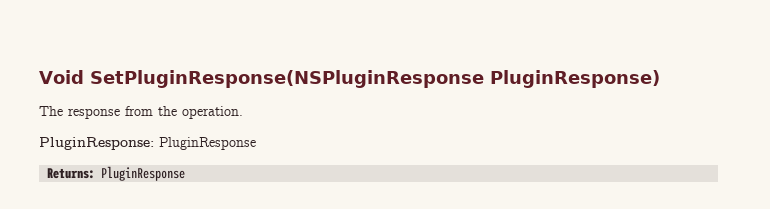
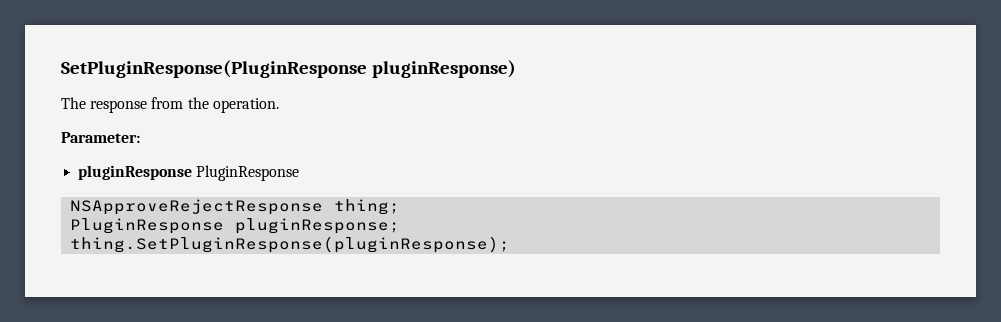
[39,70,660,88] Void SetPluginResponse(NSPluginResponse PluginResponse) -> [61,60,517,78] SetPluginResponse(PluginResponse pluginResponse)
[39,137,154,150] PluginResponse: -> [61,132,140,143] [78,165,193,180] Parameter: // pluginResponse
[47,166,186,181] Returns: PluginResponse -> [70,199,401,215] [70,218,401,234] [70,236,511,253] NSApproveRejectResponse thing; // PluginResponse pluginResponse; // thing.SetPluginResponse(pluginResponse);

